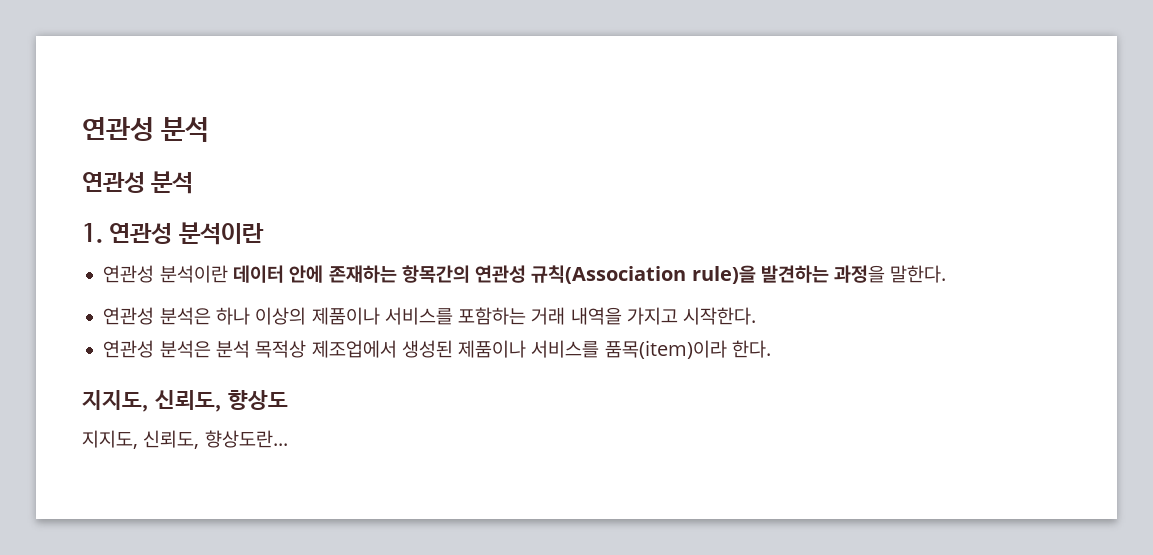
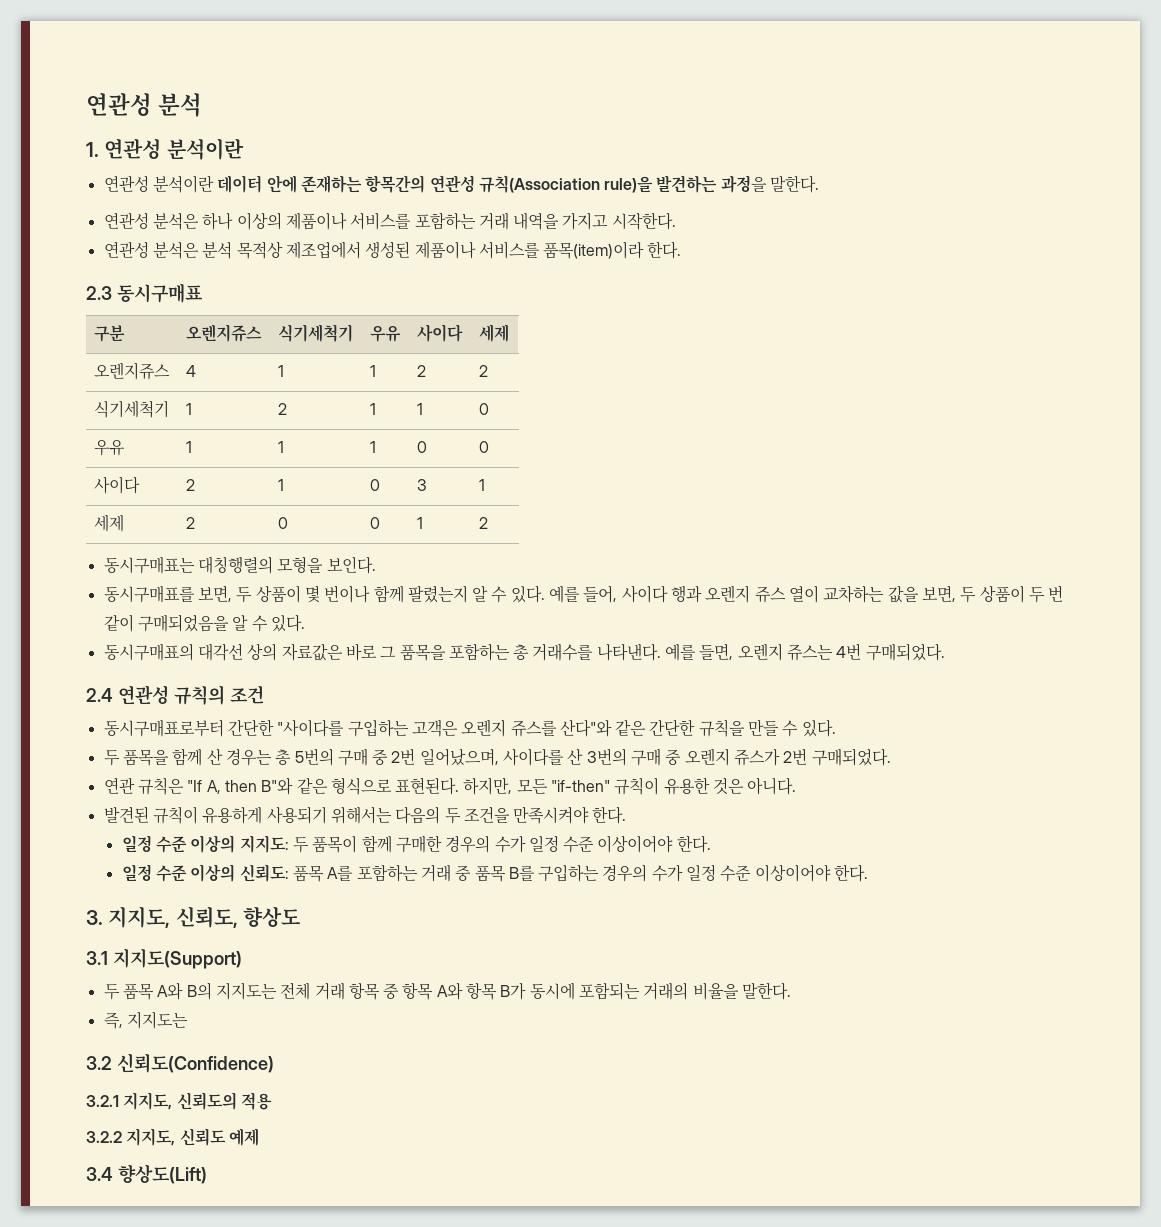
[82,117,210,142] [82,171,194,194] 연관성 분석 // 연관성 분석 -> [86,93,203,117] 연관성 분석
[82,390,288,412] [82,430,288,449] 지지도, 신뢰도, 향상도 // 지지도, 신뢰도, 향상도란... -> [86,283,203,303] [94,325,126,342] [186,324,263,342] [278,324,354,342] [370,326,402,342] [417,324,464,342] [479,324,510,342] [94,362,171,380] [186,365,197,377] [278,365,285,377] [370,365,377,377] [417,365,427,377] [479,365,489,377] [94,400,170,418] [186,403,193,415] [278,403,288,415] [370,403,377,415] [417,403,424,415] [479,403,490,415] [94,440,126,456] [186,441,193,453] [278,441,285,453] [370,441,377,453] [417,441,428,453] [479,441,490,453] [94,476,141,494] [186,479,196,491] [278,479,285,491] [370,479,381,491] [417,479,428,491] [479,479,486,491] [94,514,125,532] [186,517,196,529] [278,517,289,529] [370,517,381,529] [417,517,424,529] [479,517,489,529] [103,556,376,574] [103,585,1064,603] [103,614,305,632] [103,643,945,661] [86,685,264,705] [103,719,836,737] [103,748,891,766] [103,777,797,795] [103,806,627,824] [121,835,711,853] [121,864,869,882] [86,906,301,928] [86,948,242,969] [103,982,792,1000] [103,1011,188,1029] [86,1053,274,1073] [86,1092,272,1110] [86,1128,259,1146] [86,1164,207,1184] 2.3 동시구매표 // 구분 | 오렌지쥬스 | 식기세척기 | 우유 | 사이다 | 세제 // 오렌지쥬스 | 4 | 1 | 1 | 2 | 2 // 식기세척기 | 1 | 2 | 1 | 1 | 0 // 우유 | 1 | 1 | 1 | 0 | 0 // 사이다 | 2 | 1 | 0 | 3 | 1 // 세제 | 2 | 0 | 0 | 1 | 2 // 동시구매표는 대칭행렬의 모형을 보인다. // 동시구매표를 보면, 두 상품이 몇 번이나 함께 팔렸는지 알 수 있다. 예를 들어, 사이다 행과 오렌지 쥬스 열이 교차하는 값을 보면, 두 상품이 두 번 같이 구매되었음을 알 수 있다. // 동시구매표의 대각선 상의 자료값은 바로 그 품목을 포함하는 총 거래수를 나타낸다. 예를 들면, 오렌지 쥬스는 4번 구매되었다. // 2.4 연관성 규칙의 조건 // 동시구매표로부터 간단한 "사이다를 구입하는 고객은 오렌지 쥬스를 산다"와 같은 간단한 규칙을 만들 수 있다. // 두 품목을 함께 산 경우는 총 5번의 구매 중 2번 일어났으며, 사이다를 산 3번의 구매 중 오렌지 쥬스가 2번 구매되었다. // 연관 규칙은 "If A, then B"와 같은 형식으로 표현된다. 하지만, 모든 "if-then" 규칙이 유용한 것은 아니다. // 발견된 규칙이 유용하게 사용되기 위해서는 다음의 두 조건을 만족시켜야 한다. // 일정 수준 이상의 지지도: 두 품목이 함께 구매한 경우의 수가 일정 수준 이상이어야 한다. // 일정 수준 이상의 신뢰도: 품목 A를 포함하는 거래 중 품목 B를 구입하는 경우의 수가 일정 수준 이상이어야 한다. // 3. 지지도, 신뢰도, 향상도 // 3.1 지지도(Support) // 두 품목 A와 B의 지지도는 전체 거래 항목 중 항목 A와 항목 B가 동시에 포함되는 거래의 비율을 말한다. // 즉, 지지도는 // 3.2 신뢰도(Confidence) // 3.2.1 지지도, 신뢰도의 적용 // 3.2.2 지지도, 신뢰도 예제 // 3.4 향상도(Lift)

